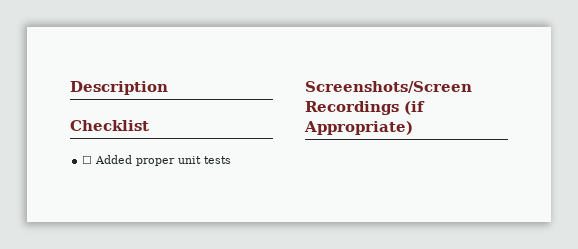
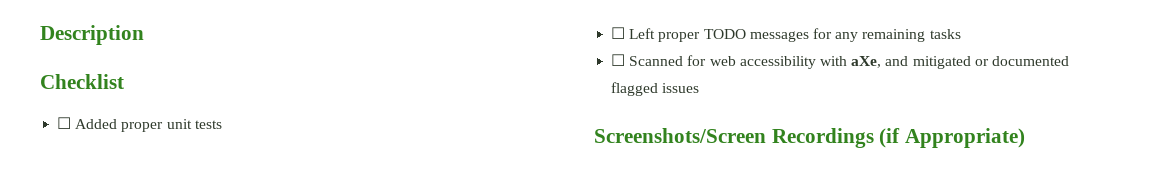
(232, 160) none -> [611,27,961,42] [611,54,1069,69] [611,82,700,96] // ☐ Left proper TODO messages for any remaining tasks // ☐ Scanned for web accessibility with aXe, and mitigated or documented flagged issues

